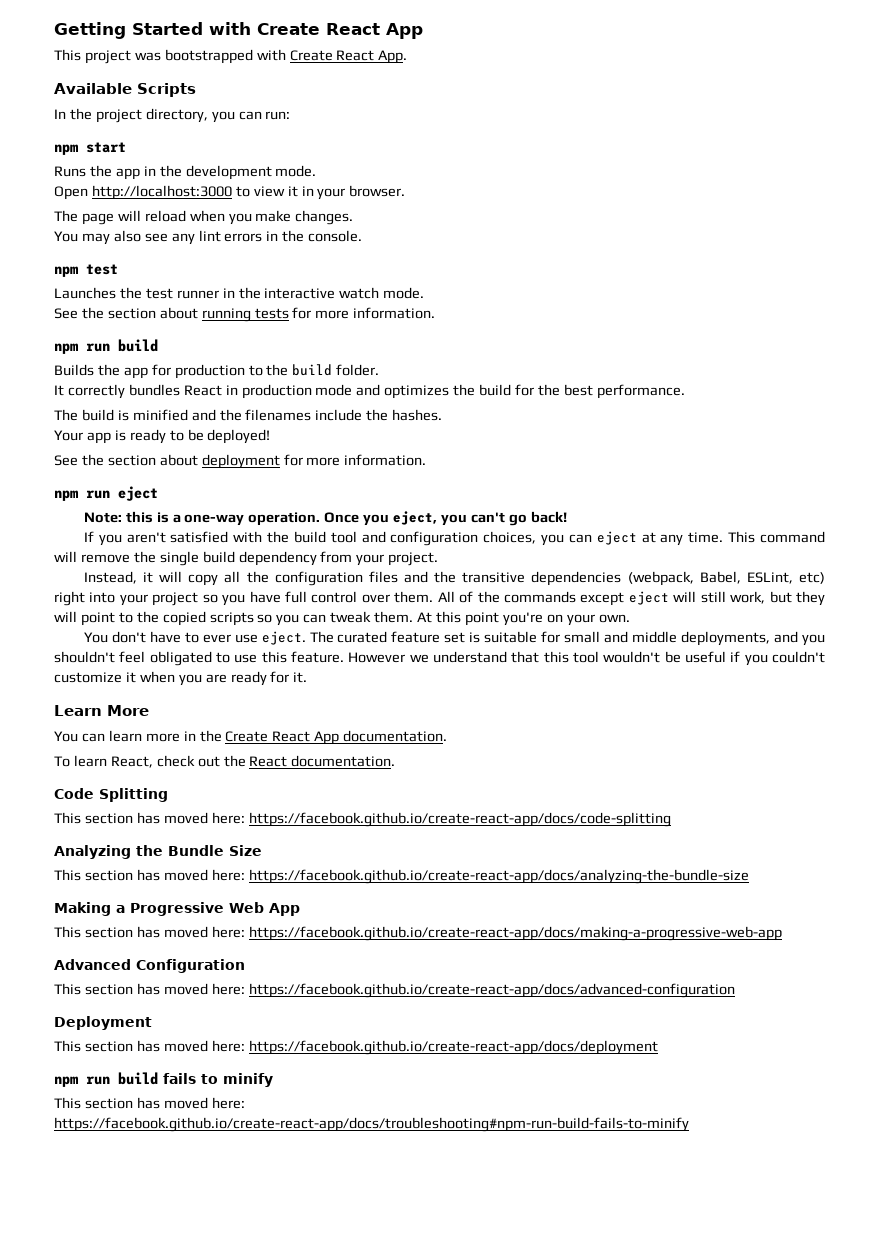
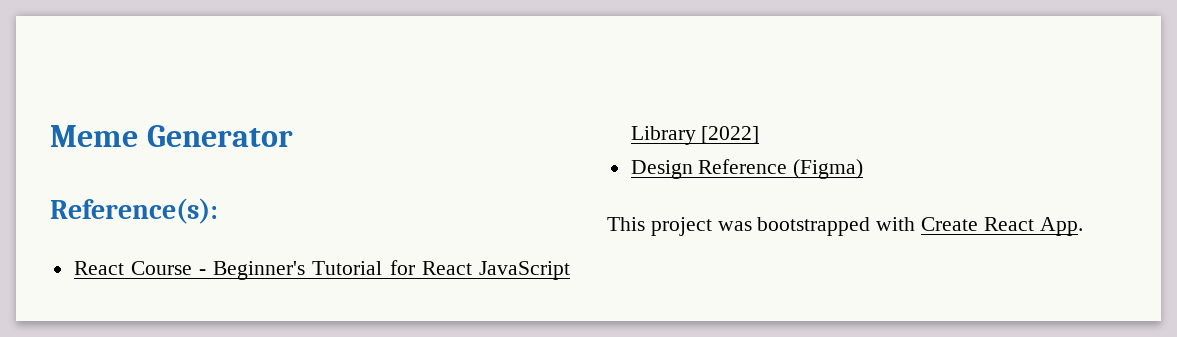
[54,22,423,39] Getting Started with Create React App -> [50,125,293,147] [50,198,218,224] [73,260,570,280] [630,126,760,145] [630,159,864,179] Meme Generator // Reference(s): // React Course - Beginner's Tutorial for React JavaScript Library [2022] // Design Reference (Figma)
[54,83,196,97] [54,108,291,123] [54,142,126,155] [54,165,317,180] [54,185,406,200] [54,210,354,225] [54,230,363,245] [54,264,118,277] [54,287,425,299] [54,307,436,322] [54,339,158,354] [54,364,380,379] [54,384,685,399] [54,409,443,421] [54,429,271,444] [54,454,427,469] [54,486,158,501] [83,511,567,526] [83,531,825,546] [54,551,439,566] [83,571,825,586] [54,591,826,606] [54,611,630,626] [83,631,826,646] [54,651,826,666] [54,671,308,686] [54,705,149,716] [54,730,448,745] [54,755,396,768] [54,788,168,802] [54,812,671,827] [54,845,262,859] [54,869,749,884] [54,902,300,916] [54,926,782,941] [54,959,245,973] [54,983,735,998] [54,1016,152,1030] [54,1040,658,1055] [54,1072,273,1087] [54,1097,245,1109] [54,1117,689,1132] // Available Scripts // In the project directory, you can run: // npm start // Runs the app in the development mode. // Open http://localhost:3000 to view it in your browser. // The page will reload when you make changes. // You may also see any lint errors in the console. // npm test // Launches the test runner in the interactive watch mode. // See the section about running tests for more information. // npm run build // Builds the app for production to the build folder. // It correctly bundles React in production mode and optimizes the build for the best performance. // The build is minified and the filenames include the hashes. // Your app is ready to be deployed! // See the section about deployment for more information. // npm run eject // Note: this is a one-way operation. Once you eject, you can't go back! // If you aren't satisfied with the build tool and configuration choices, you can eject at any time. This command will remove the single build dependency from your project. // Instead, it will copy all the configuration files and the transitive dependencies (webpack, Babel, ESLint, etc) right into your project so you have full control over them. All of the commands except eject will still work, but they will point to the copied scripts so you can tweak them. At this point you're on your own. // You don't have to ever use eject. The curated feature set is suitable for small and middle deployments, and you shouldn't feel obligated to use this feature. However we understand that this tool wouldn't be useful if you couldn't customize it when you are ready for it. // Learn More // You can learn more in the Create React App documentation. // To learn React, check out the React documentation. // Code Splitting // This section has moved here: https://facebook.github.io/create-react-app/docs/code-splitting // Analyzing the Bundle Size // This section has moved here: https://facebook.github.io/create-react-app/docs/analyzing-the-bundle-size // Making a Progressive Web App // This section has moved here: https://facebook.github.io/create-react-app/docs/making-a-progressive-web-app // Advanced Configuration // This section has moved here: https://facebook.github.io/create-react-app/docs/advanced-configuration // Deployment // This section has moved here: https://facebook.github.io/create-react-app/docs/deployment // npm run build fails to minify // This section has moved here: https://facebook.github.io/create-react-app/docs/troubleshooting#npm-run-build-fails-to-minify -> (1083, 226) none

